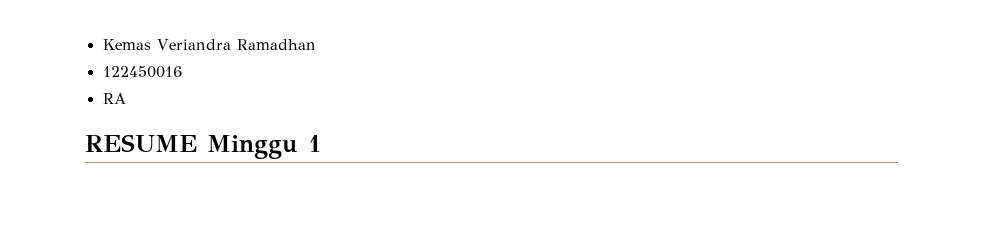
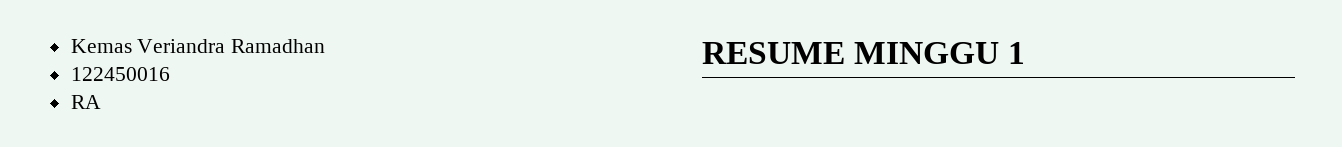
[207,135,298,159] Minggu -> [854,42,1000,64] MINGGU

